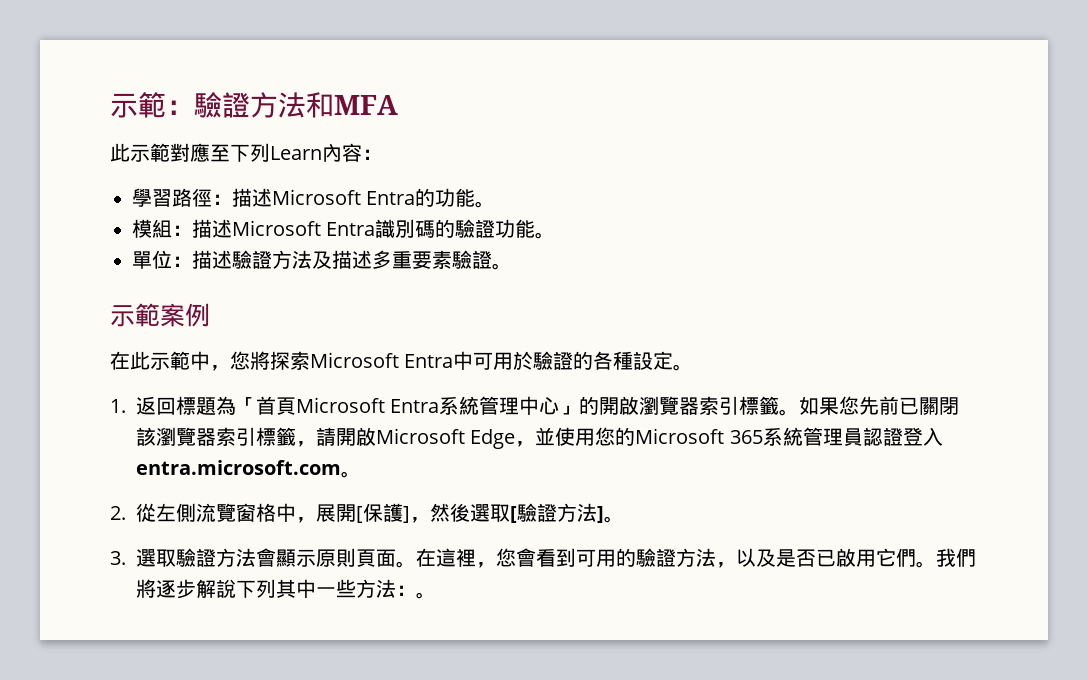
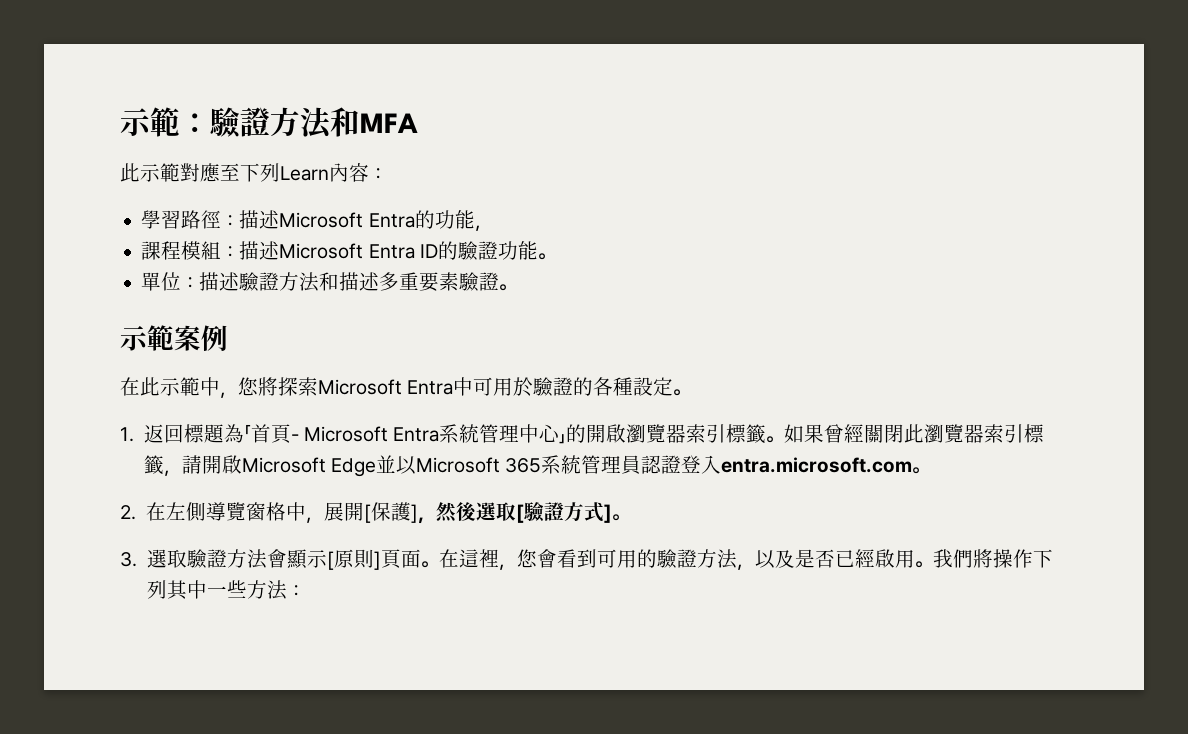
[475,201,496,208] 。 // -> [474,225,493,231] [141,241,182,260] ， // 課程
[375,219,436,238] 識別碼 -> [419,244,438,258] ID
[312,251,332,269] 及 -> [319,272,340,291] 和
(296, 406) none -> [290,434,299,441] -
[839,396,960,415] [136,427,156,446] 您先前已關閉該 -> [824,424,925,443] 曾經關閉此
[515,427,636,447] ，並使用您的 -> [376,455,417,475] 並以
[136,503,216,522] 從左側流 -> [145,502,226,521] 在左側導
[577,503,597,522] 法 -> [583,502,604,522] 式
[316,548,356,567] 原則 -> [326,549,381,570] [原則]
[836,548,976,568] [136,579,236,599] 啟用它們。我們將逐步解說 -> [854,549,1033,568] 經啟用。我們將操作
[416,592,436,599] 。 -> (305, 591) none

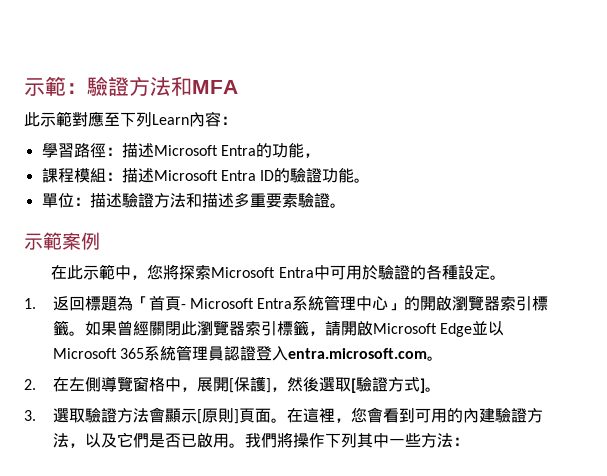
(657, 558) none -> [462,408,495,423] 內建
[794,549,875,568] 是否已經 -> [116,432,197,448] 它們是否已

